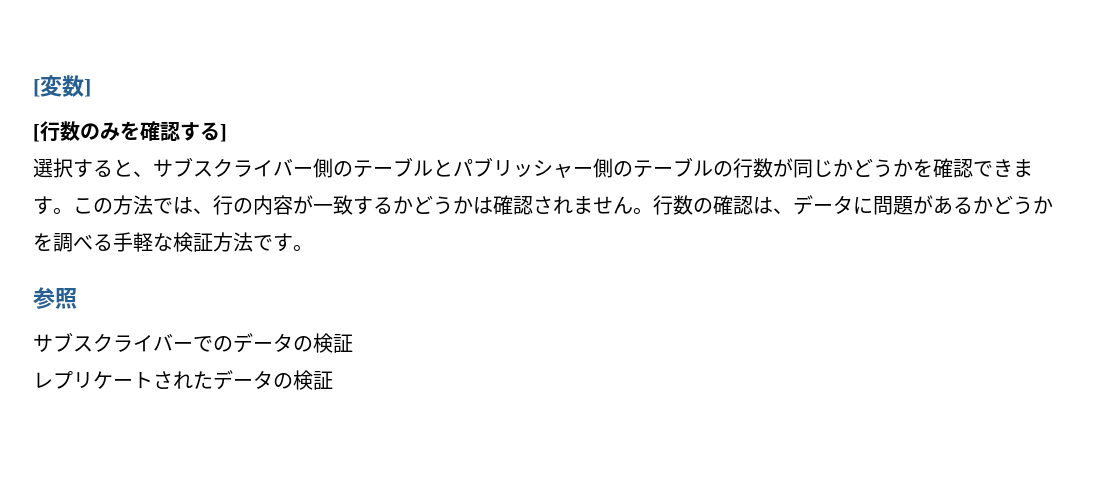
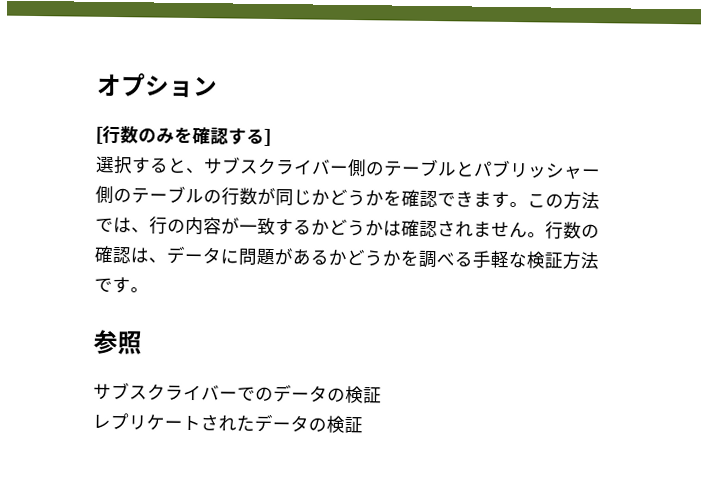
[33,75,91,97] [変数] -> [96,73,218,99] オプション

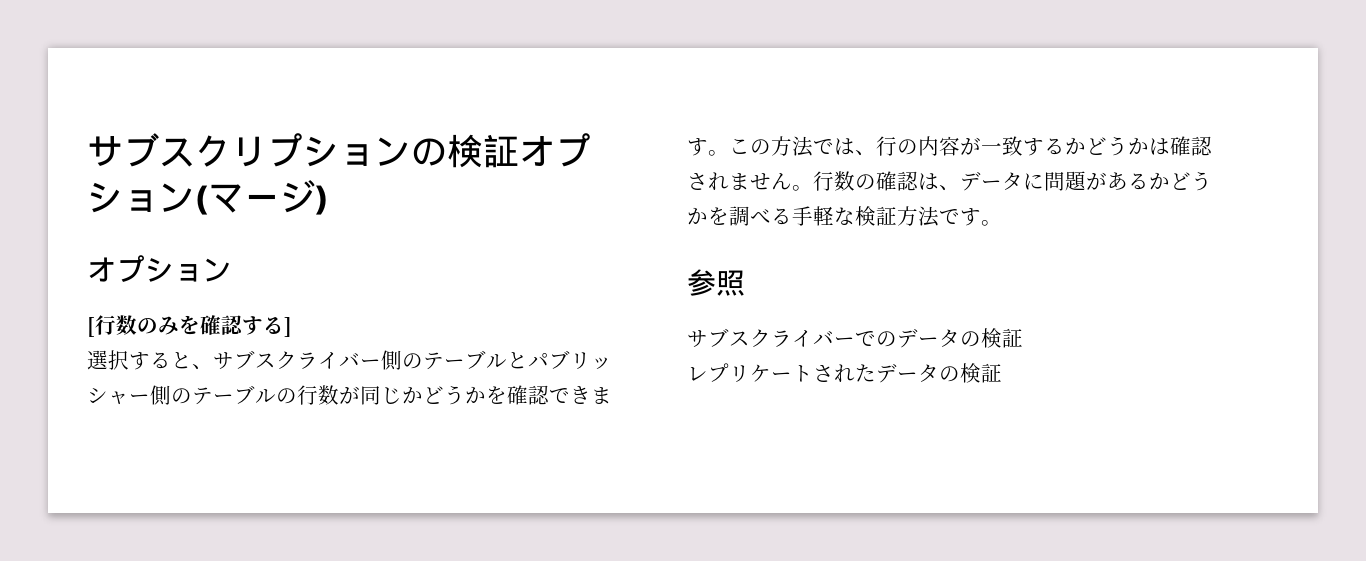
(96, 85) none -> [87,133,591,168] [87,180,329,215] サブスクリプションの検証オプション(マージ) //

